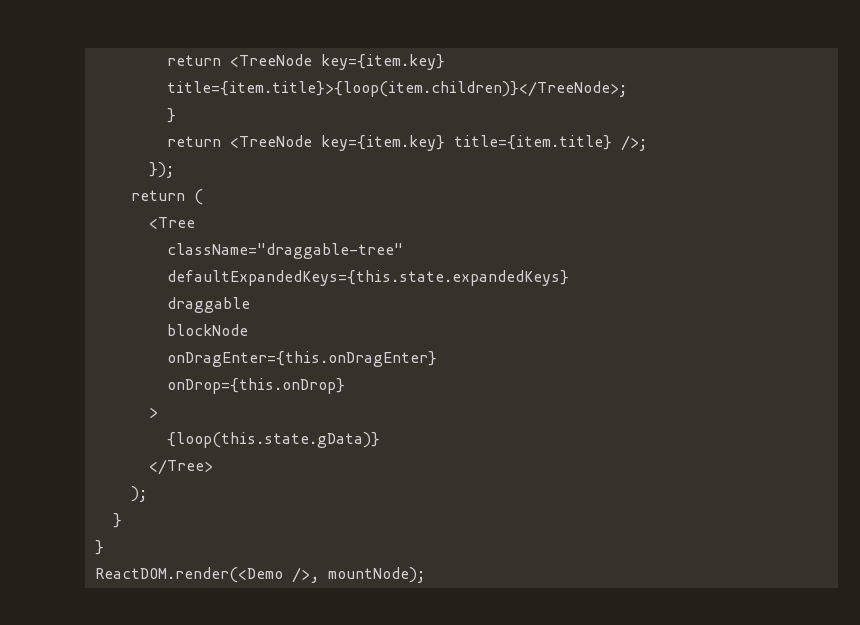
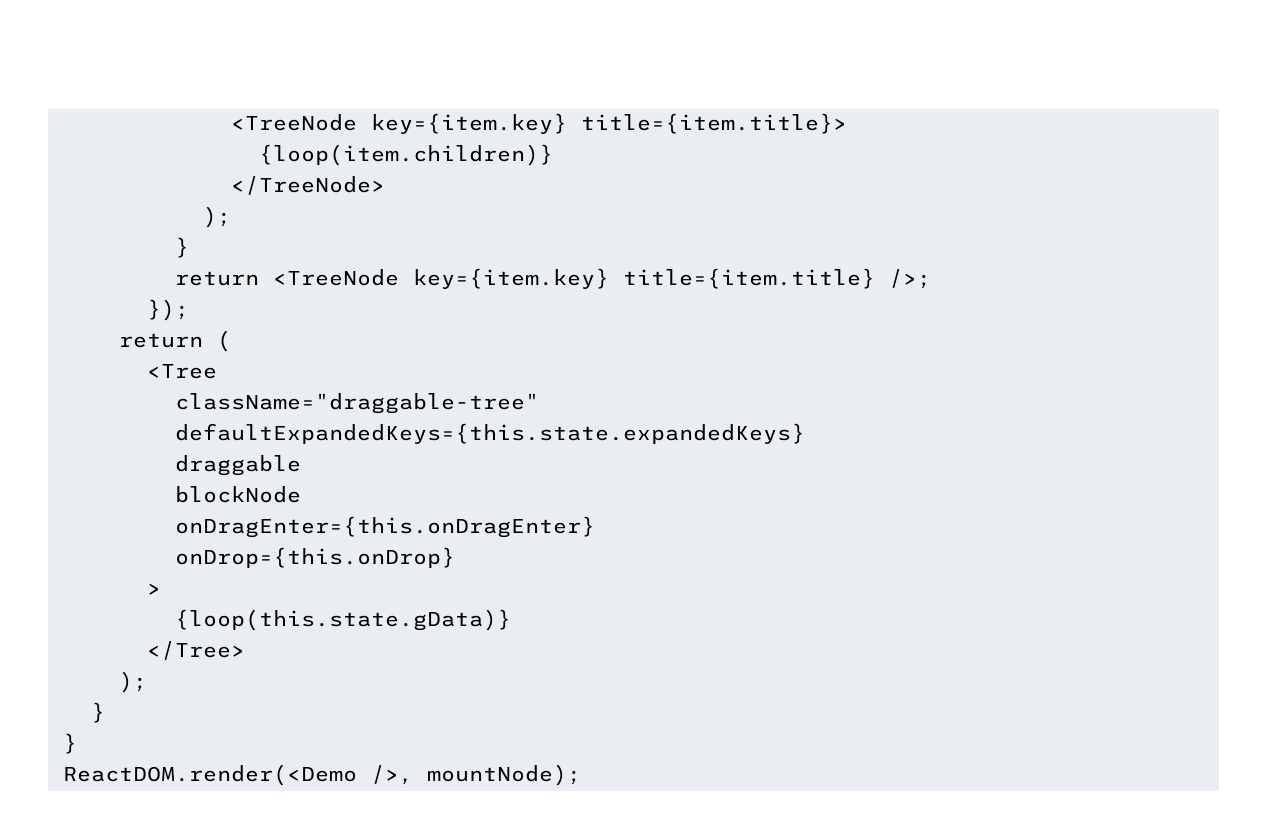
[167,54,446,70] [167,81,628,97] return <TreeNode key={item.key} title={item.title}>{loop(item.children)}</TreeNode>; -> [230,113,847,134] [258,144,553,166] [230,176,385,195] [202,206,231,228] <TreeNode key={item.key} title={item.title}> // {loop(item.children)} // </TreeNode> // );

